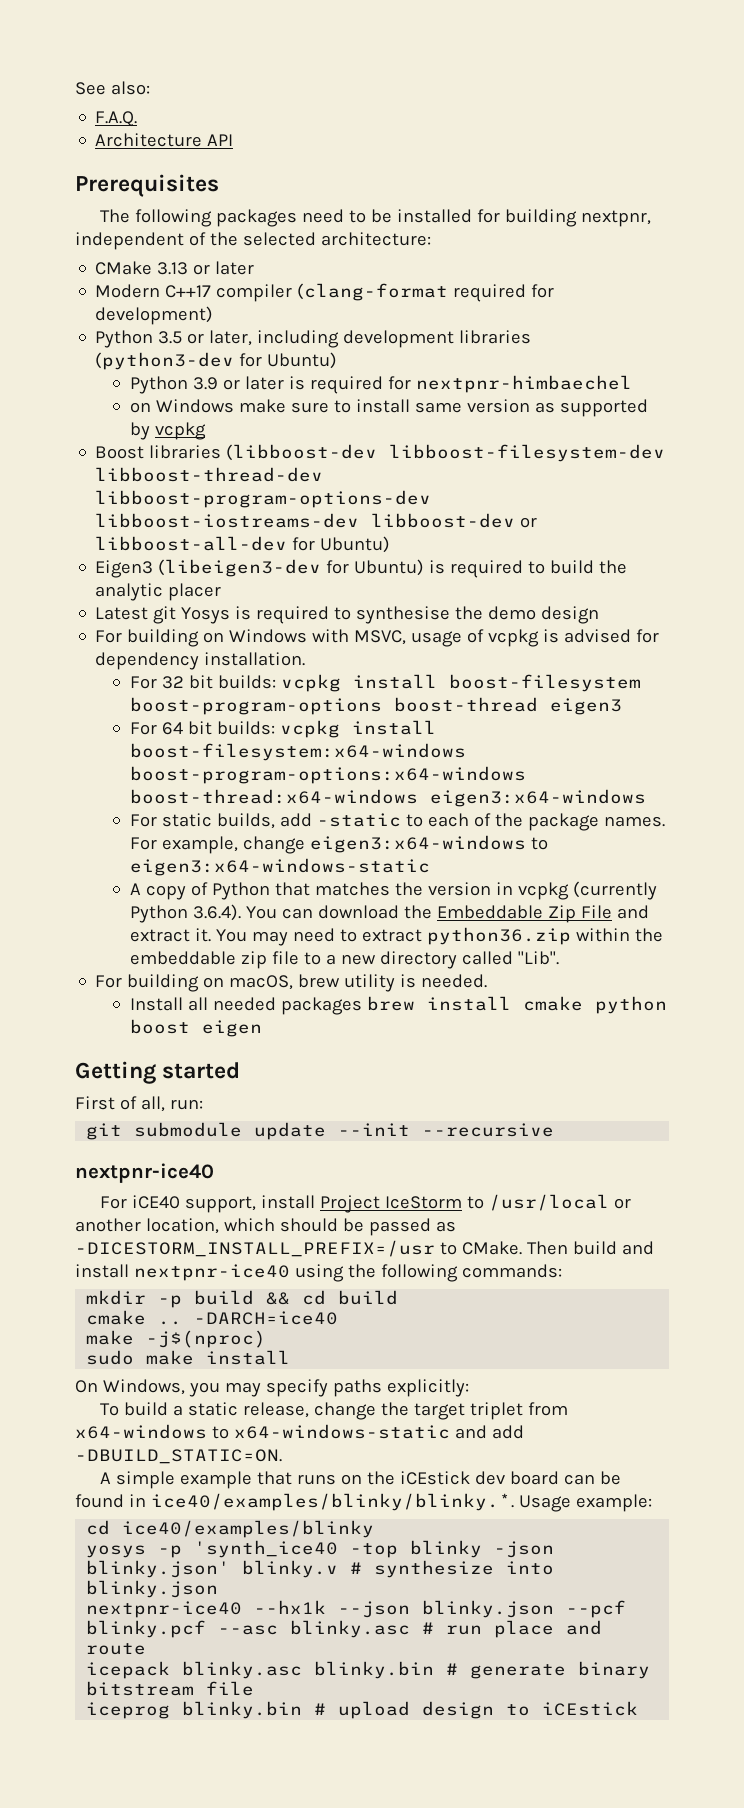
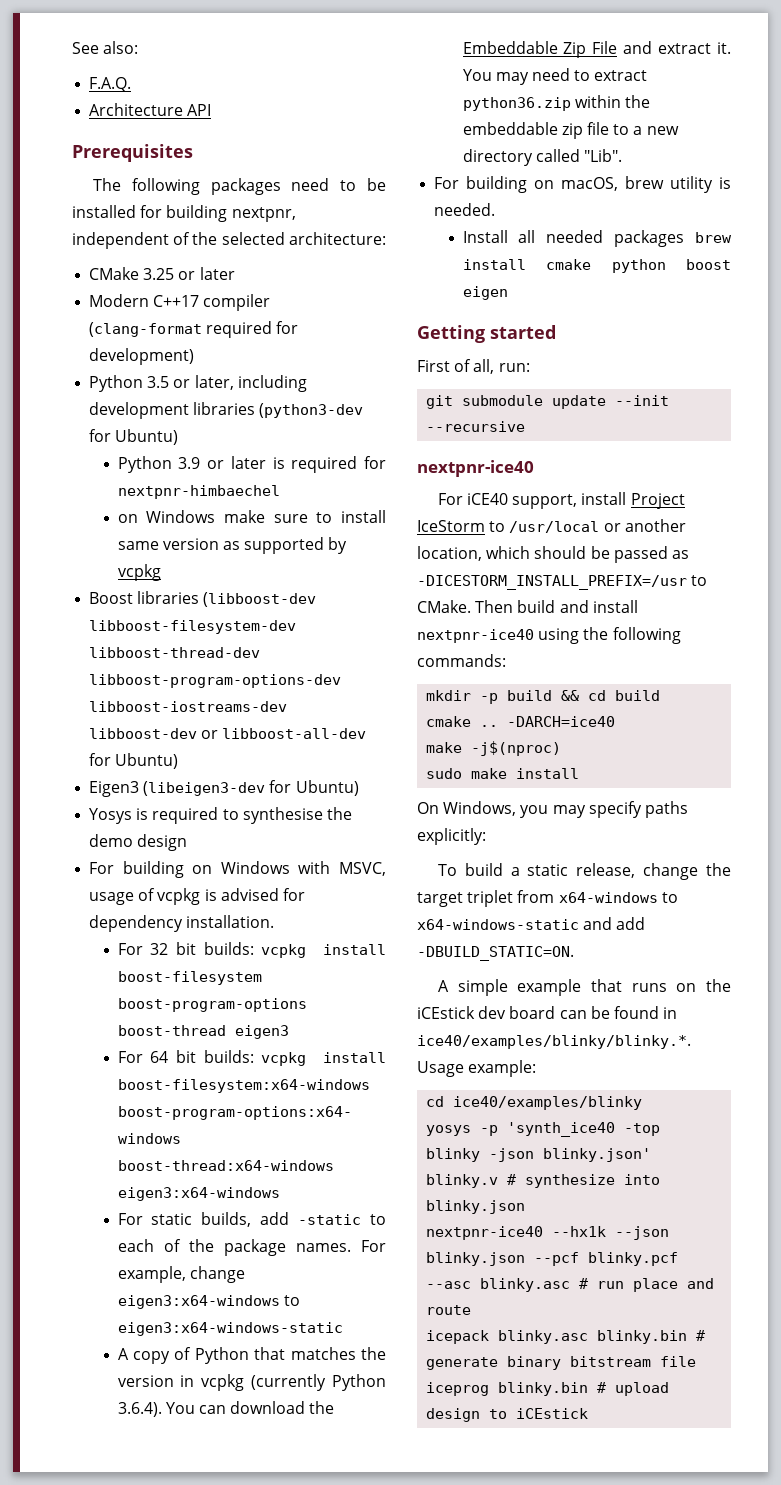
[157,262,189,275] 3.13 -> [143,268,175,280] 3.25
[429,560,628,578] [95,583,222,601] [95,606,177,624] is required to build the analytic placer // Latest git -> (359, 788) //

